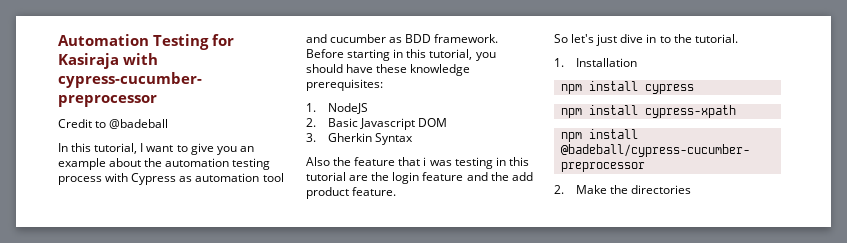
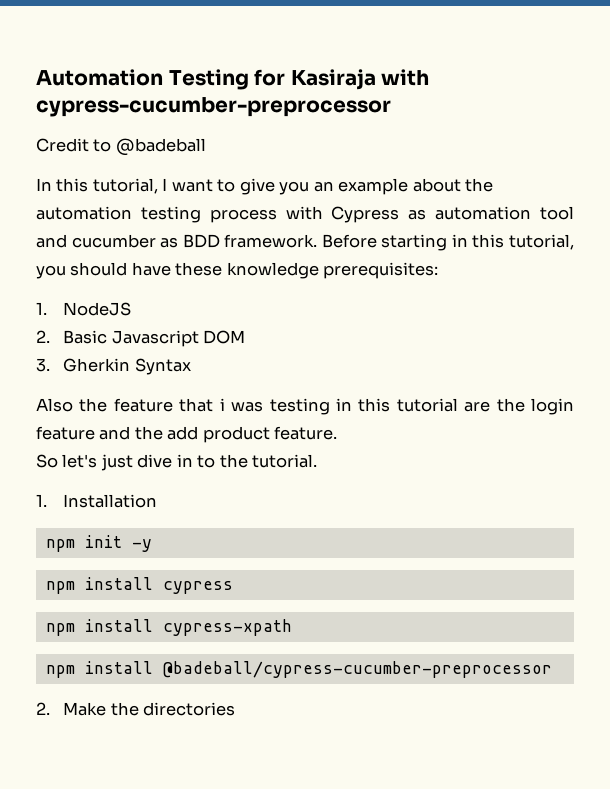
(638, 62) none -> [45,535,152,552] // npm init -y

